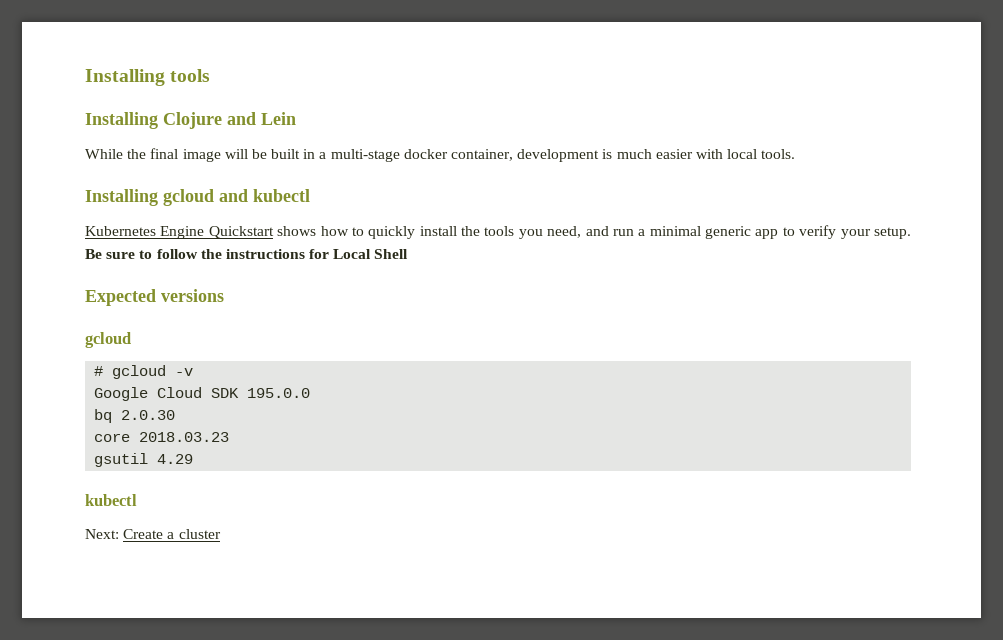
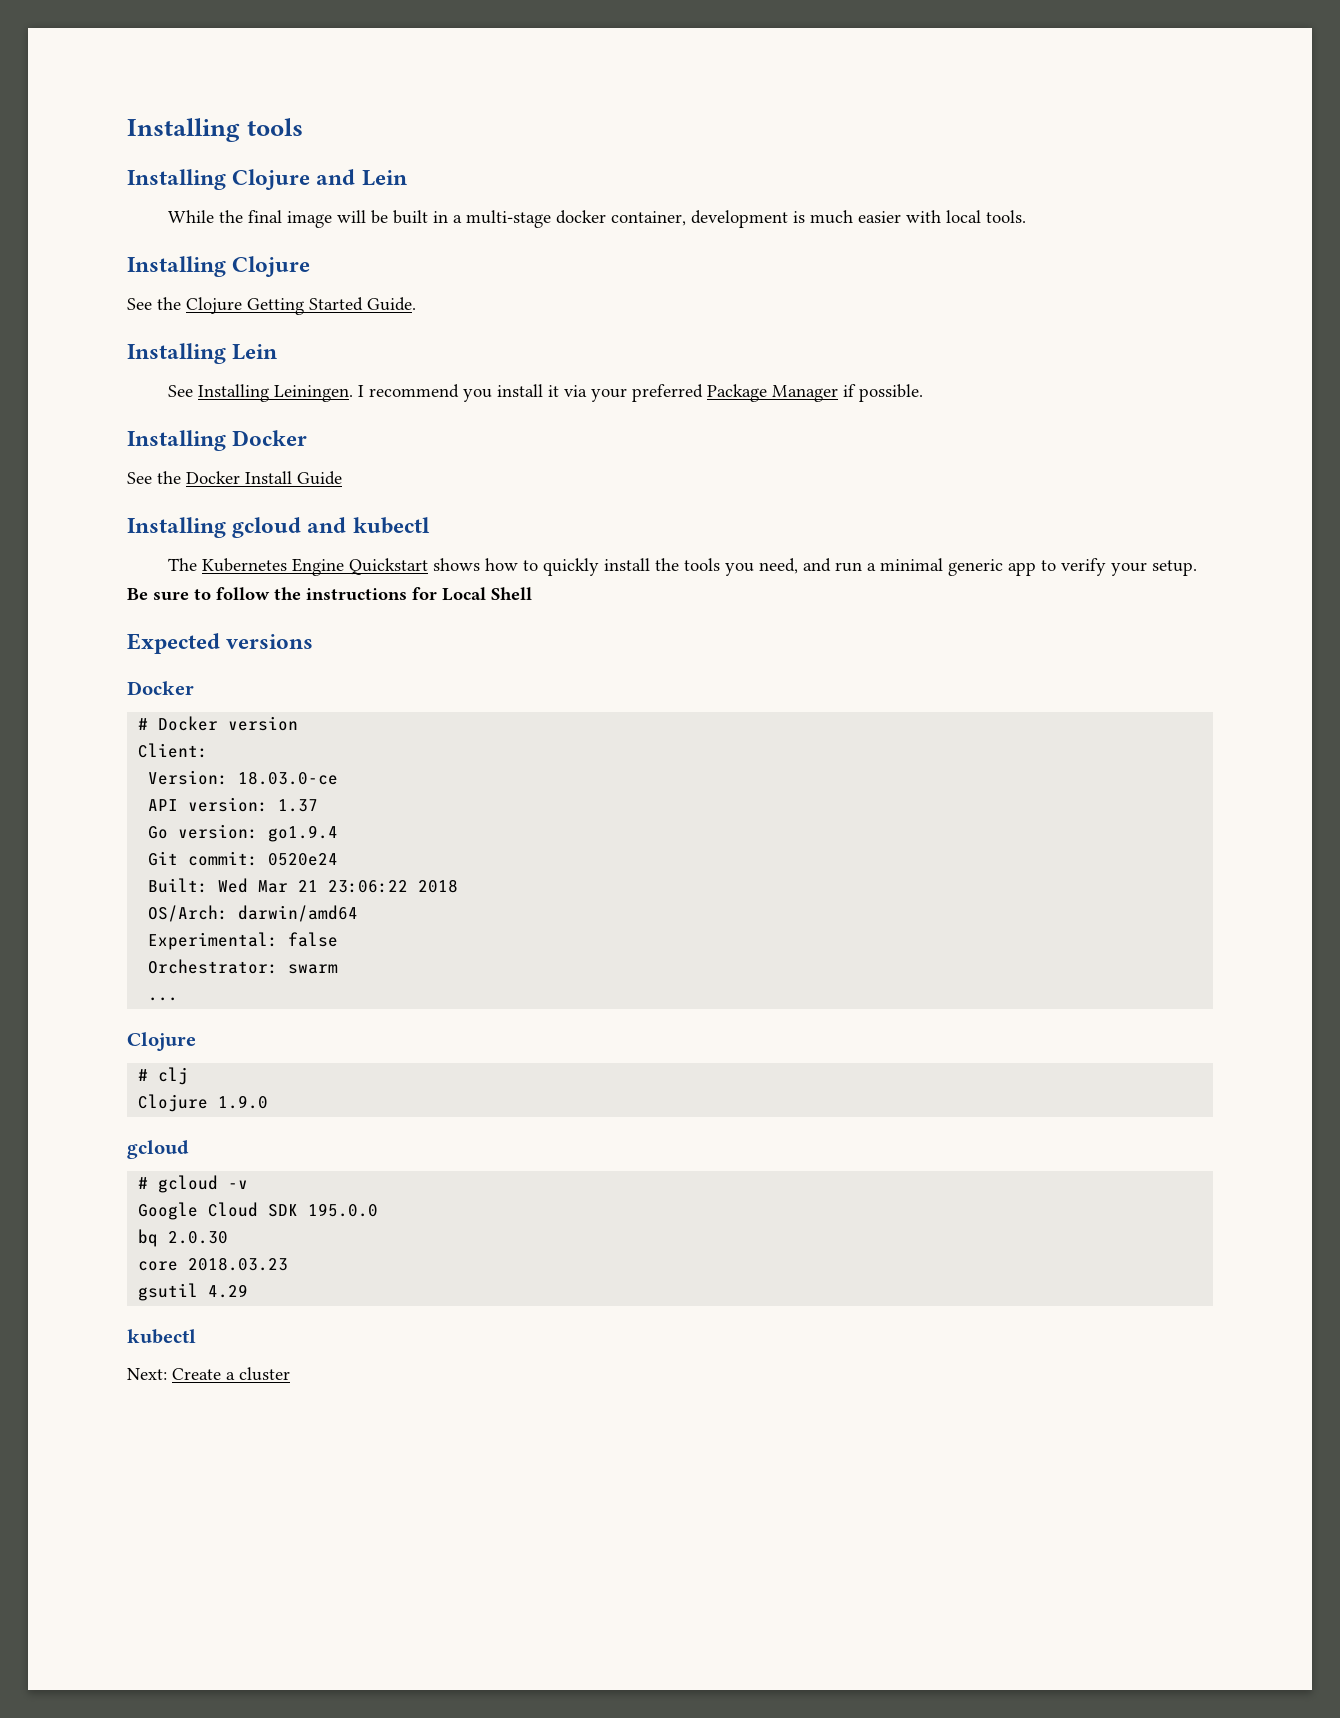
(796, 154) none -> [127,256,311,277] [127,297,416,315] [127,343,278,364] [167,384,923,402] [127,430,308,451] [127,471,342,485] // Installing Clojure // See the Clojure Getting Started Guide. // Installing Lein // See Installing Leiningen. I recommend you install it via your preferred Package Manager if possible. // Installing Docker // See the Docker Install Guide
(310, 195) none -> [167,558,197,571] The
(224, 295) none -> [127,681,194,695] [138,716,299,731] [138,743,209,758] [148,770,339,785] [148,797,319,812] [148,824,339,842] [148,851,339,866] [148,878,459,893] [148,905,359,922] [148,932,339,950] [148,959,339,974] [148,997,179,1001] [127,1032,196,1051] [138,1067,189,1085] [138,1094,269,1112] // Docker // # Docker version // Client: // Version: 18.03.0-ce // API version: 1.37 // Go version: go1.9.4 // Git commit: 0520e24 // Built: Wed Mar 21 23:06:22 2018 // OS/Arch: darwin/amd64 // Experimental: false // Orchestrator: swarm // ... // Clojure // # clj // Clojure 1.9.0

